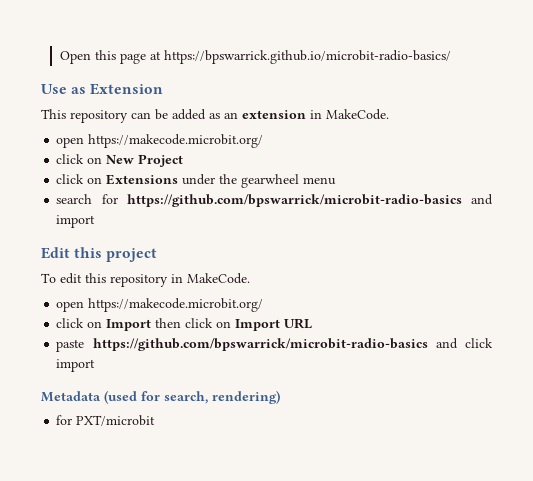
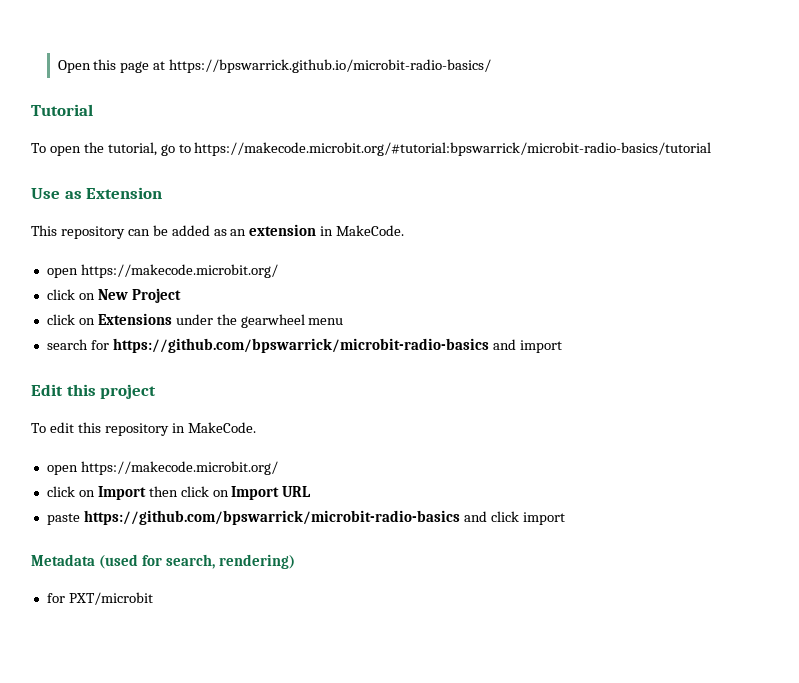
(452, 57) none -> [31,104,93,116] [31,142,712,156] // Tutorial // To open the tutorial, go to https://makecode.microbit.org/#tutorial:bpswarrick/microbit-radio-basics/tutorial

